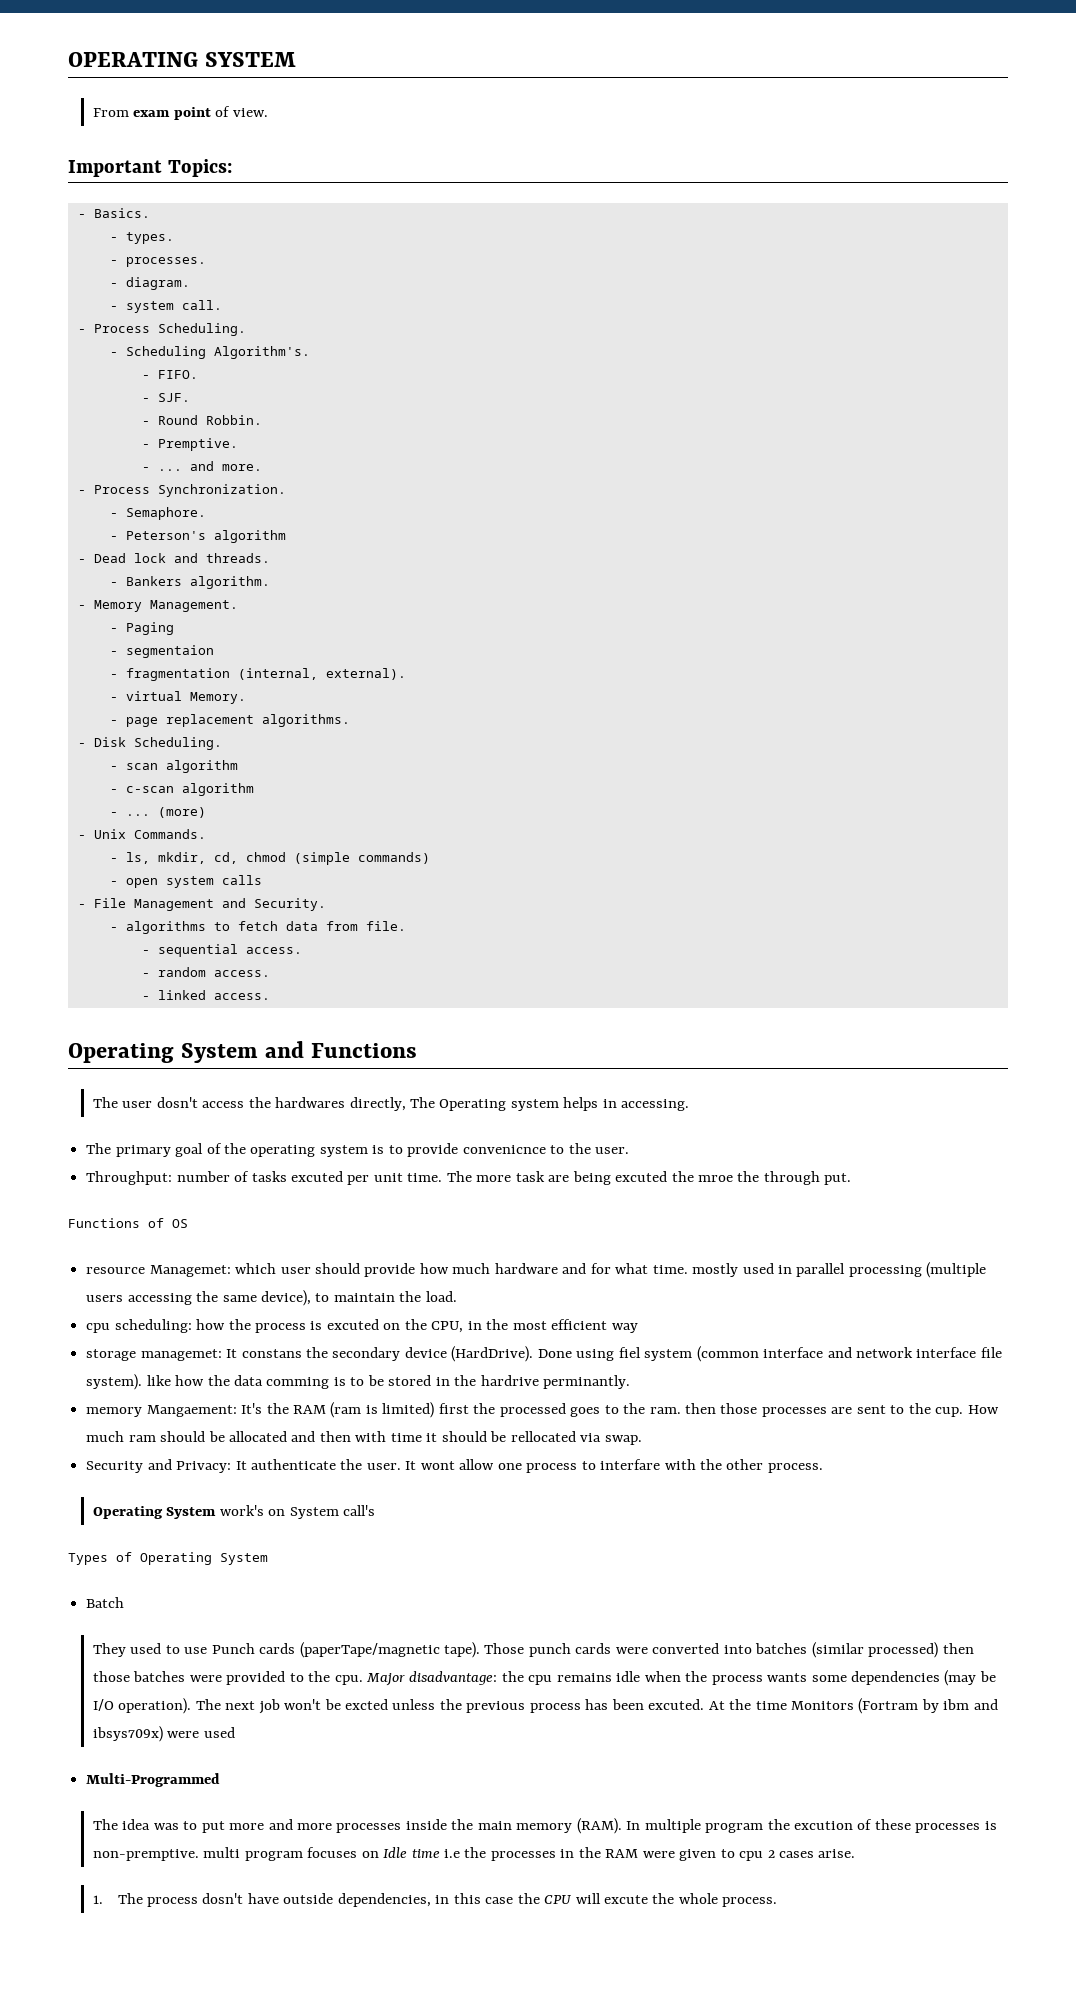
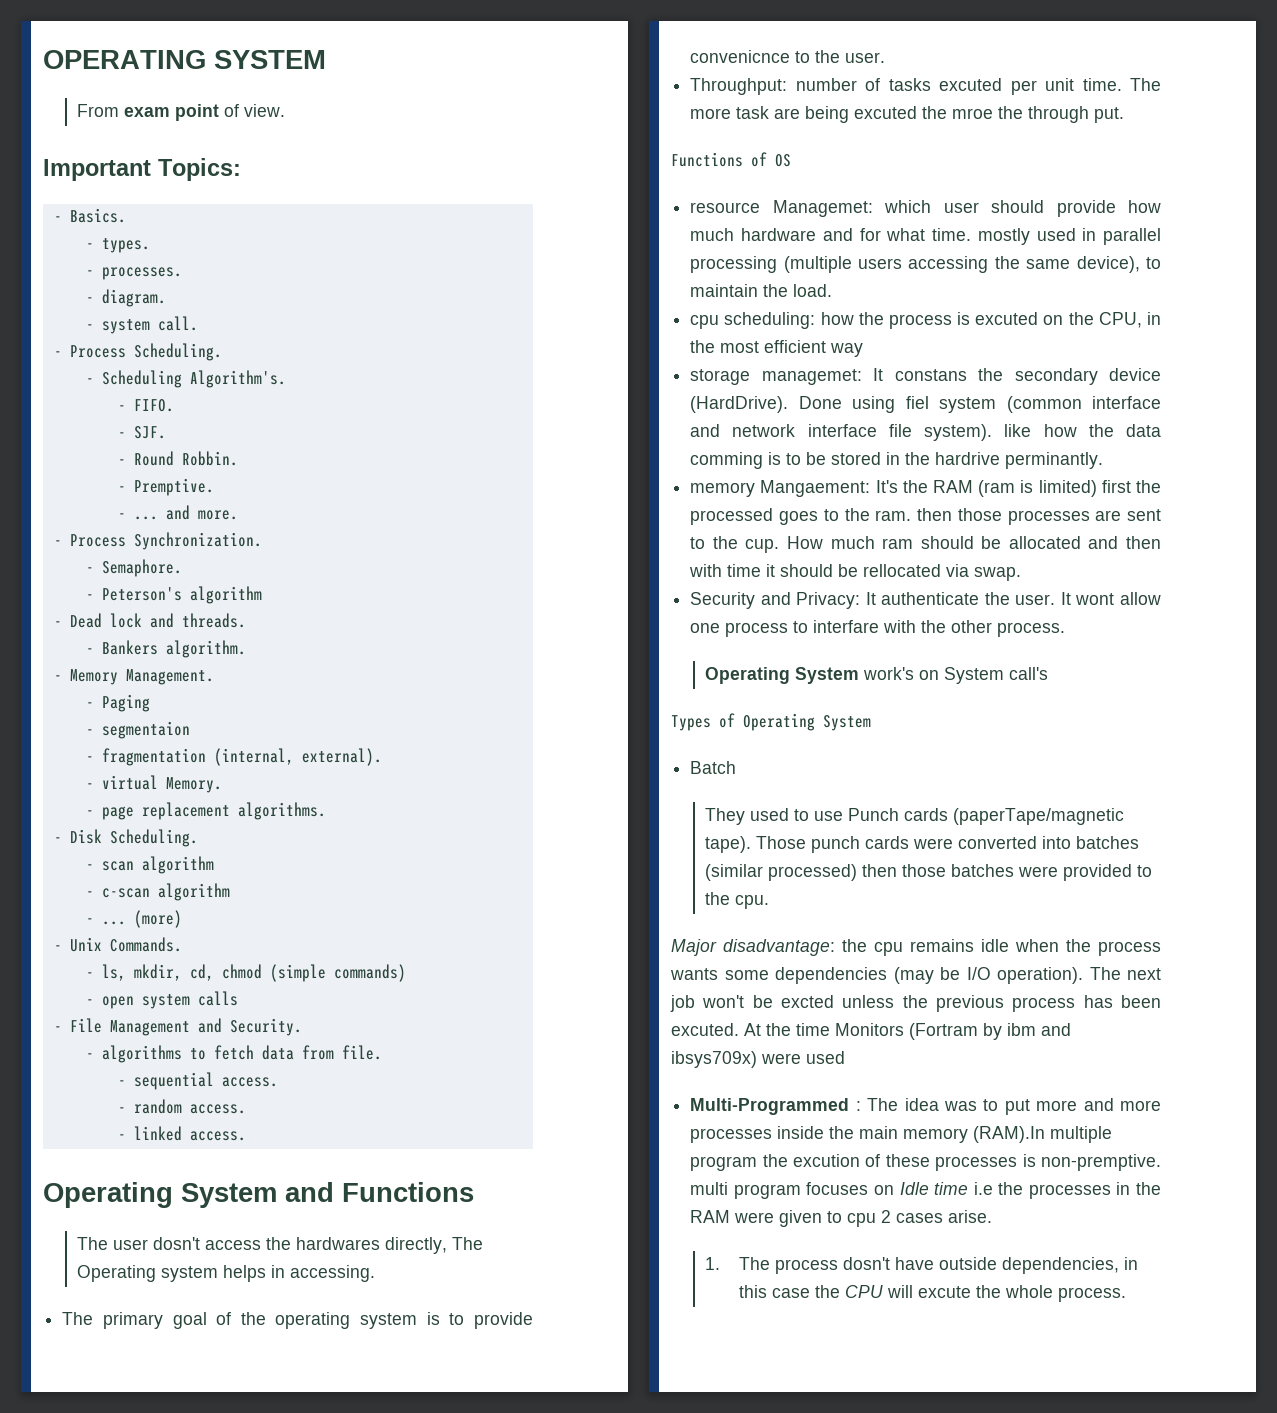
(363, 1680) none -> (769, 902) //
(221, 1780) // -> [855,1101,861,1111] :
[576,1818,641,1834] (RAM). In -> [973,1126,1046,1143] (RAM).In

